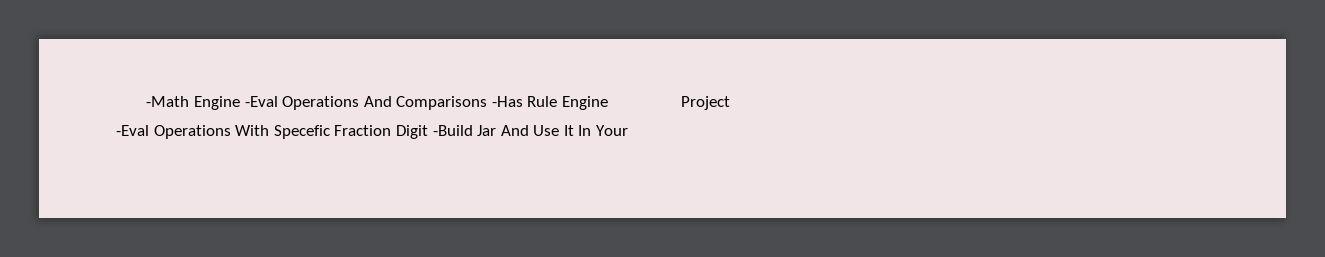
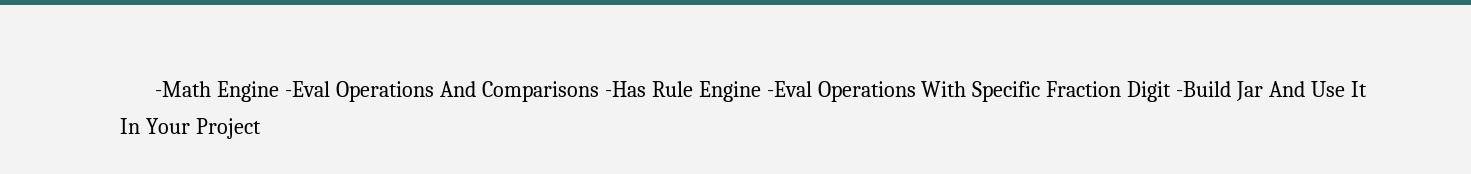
[273,125,330,139] Specefic -> [972,81,1041,102] Specific

